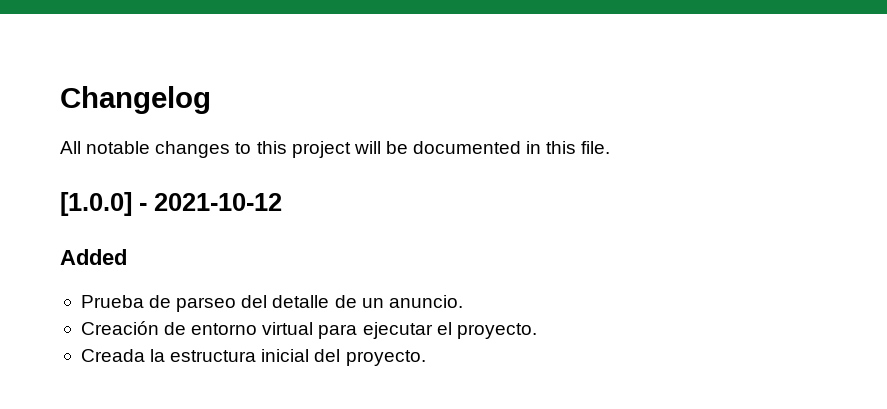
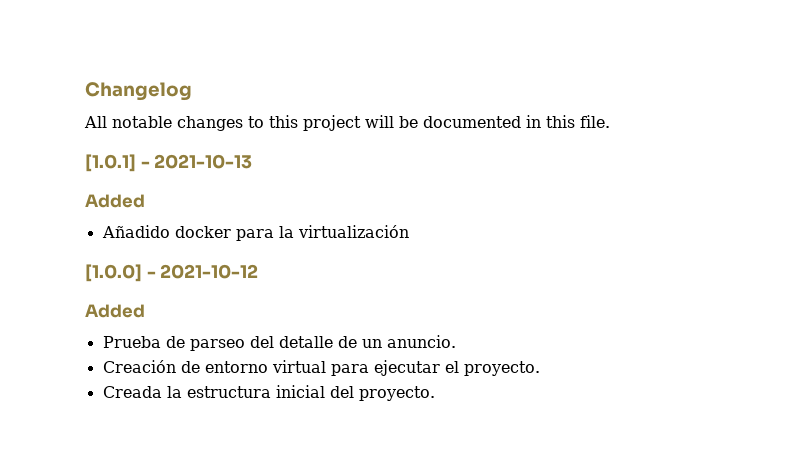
(611, 147) none -> [85,154,253,172] [85,194,145,208] [101,225,409,241] // [1.0.1] - 2021-10-13 // Added // Añadido docker para la virtualización

